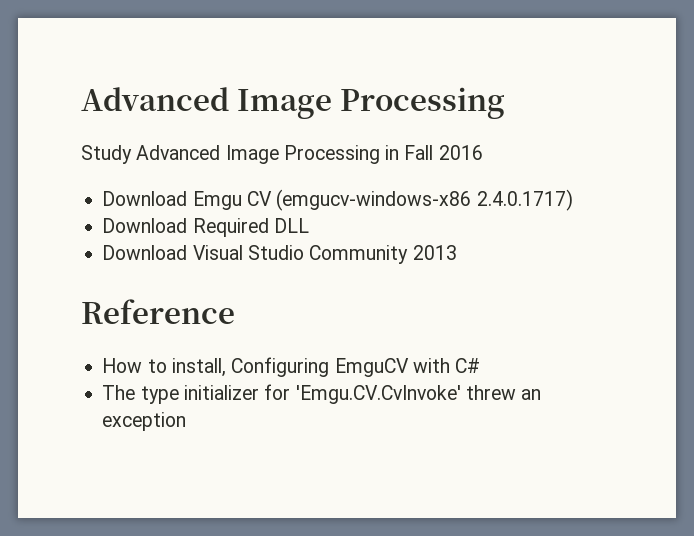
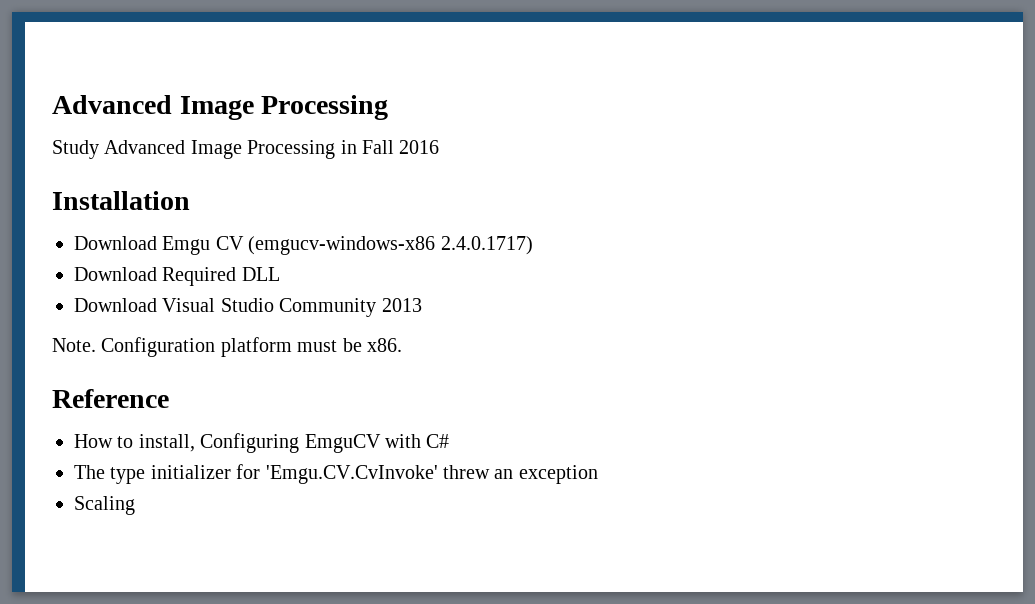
(483, 152) none -> [52,191,190,210] // Installation
(457, 252) none -> [52,337,402,357] // Note. Configuration platform must be x86.
(187, 421) none -> [74,496,135,515] // Scaling

